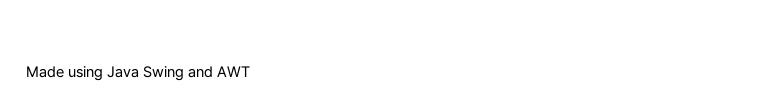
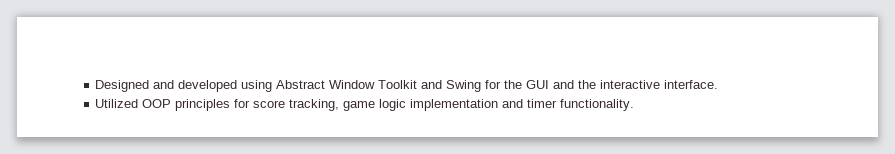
[26,66,251,81] Made using Java Swing and AWT -> [95,80,719,92] [95,99,635,111] Designed and developed using Abstract Window Toolkit and Swing for the GUI and the interactive interface. // Utilized OOP principles for score tracking, game logic implementation and timer functionality.

